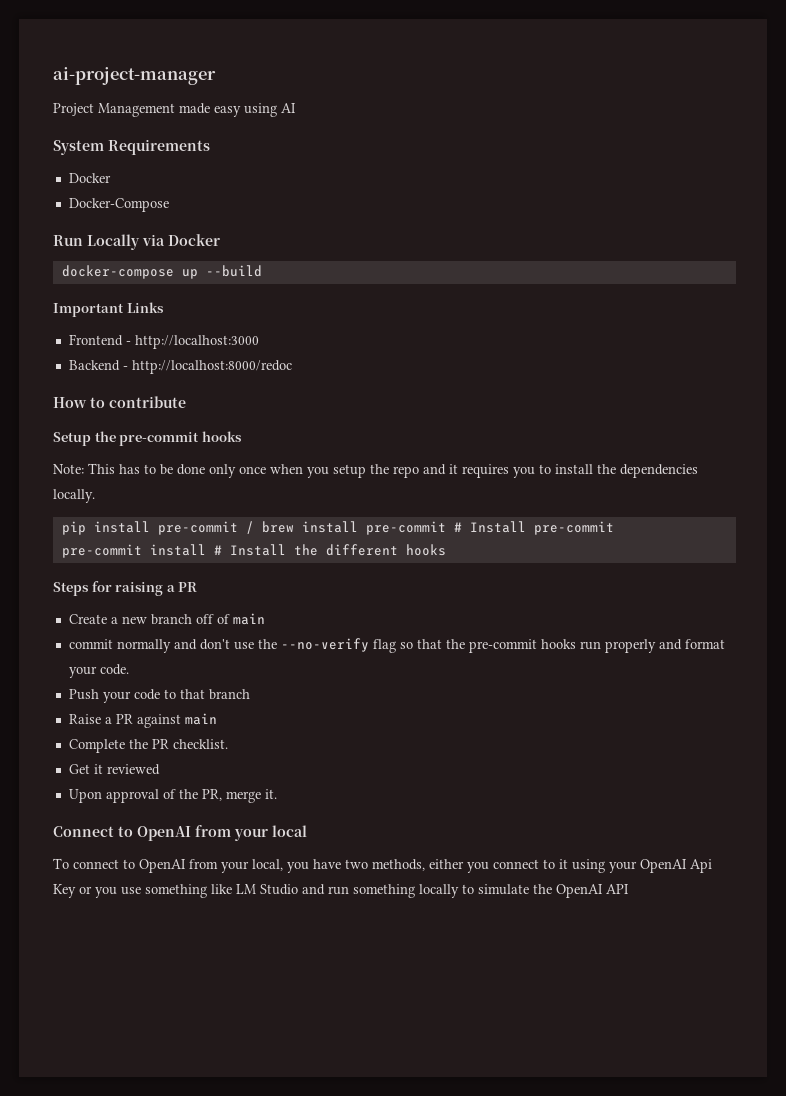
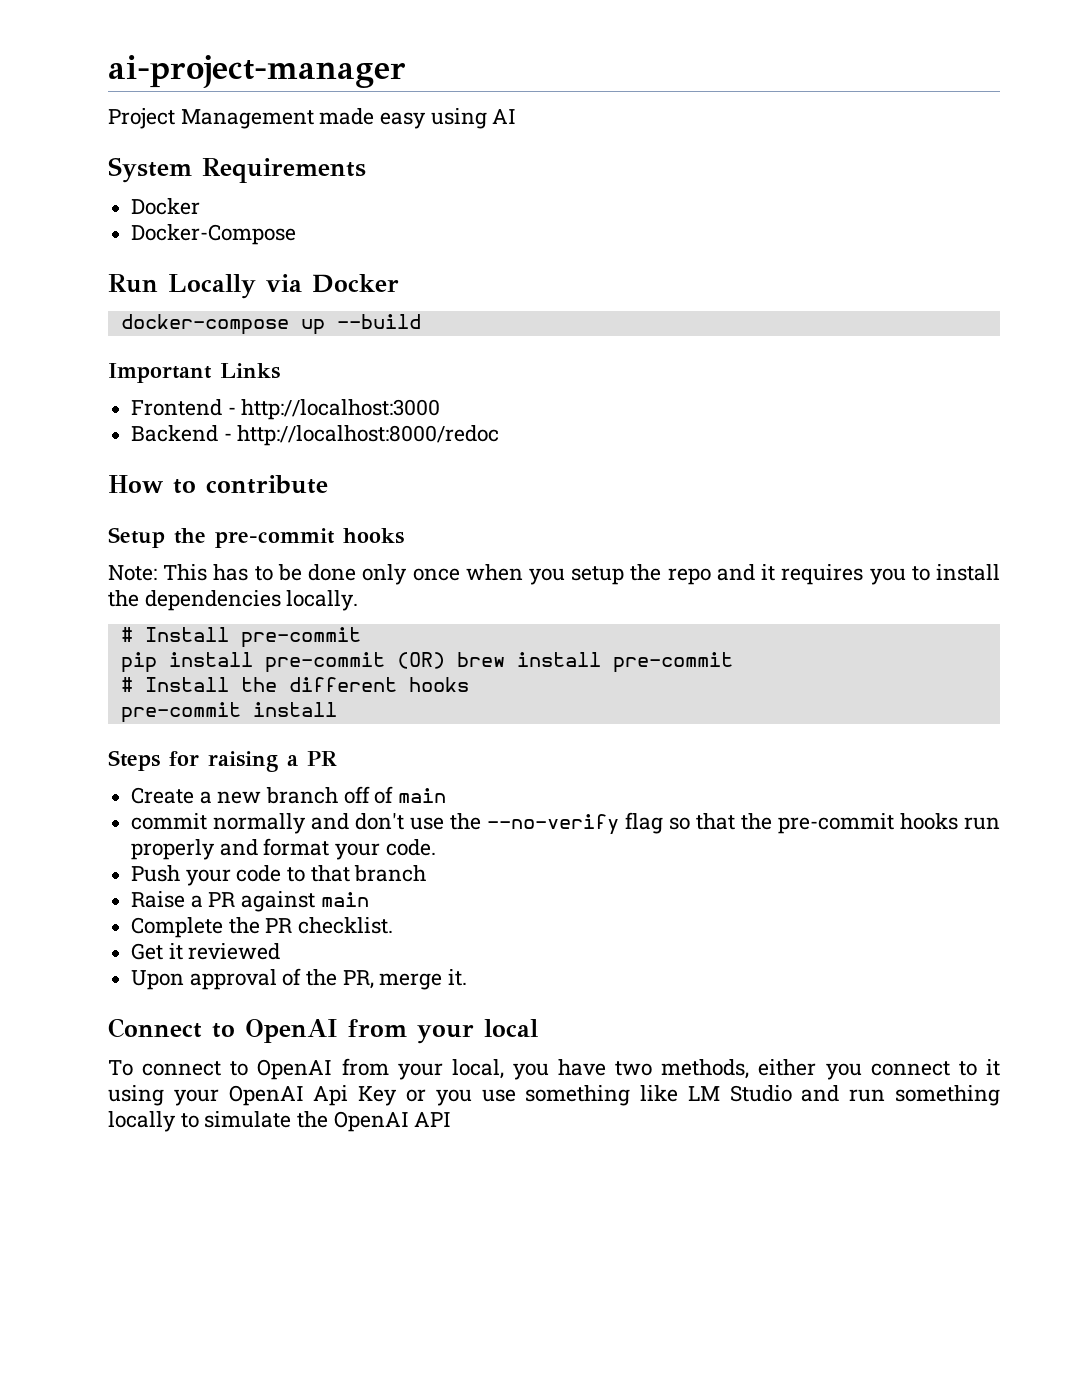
[61,521,614,535] [61,544,206,558] pip install pre-commit / brew install pre-commit # Install pre-commit // pre-commit install -> [120,627,361,648] [120,652,733,673] # Install pre-commit // pip install pre-commit (OR) brew install pre-commit //
(446, 550) none -> [120,702,337,723] // pre-commit install

